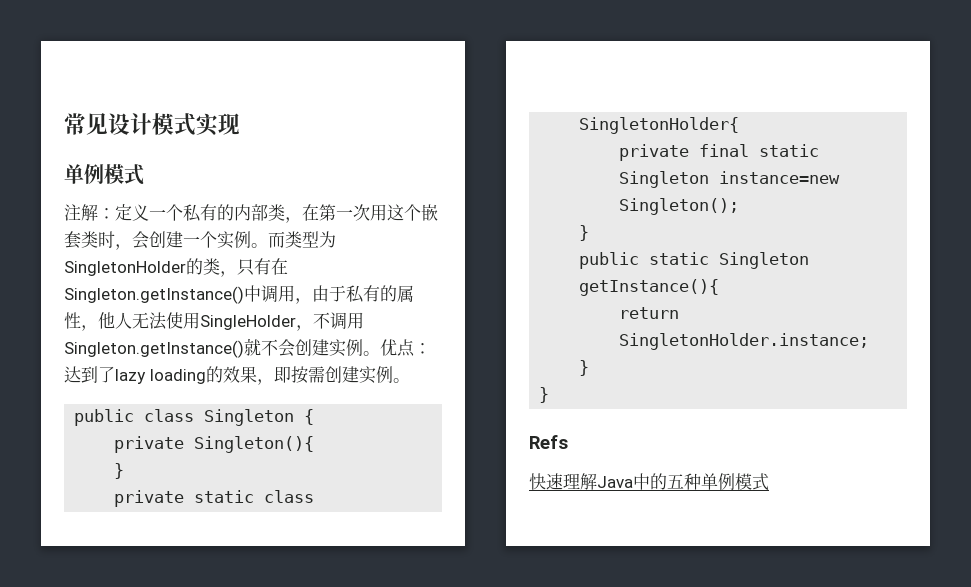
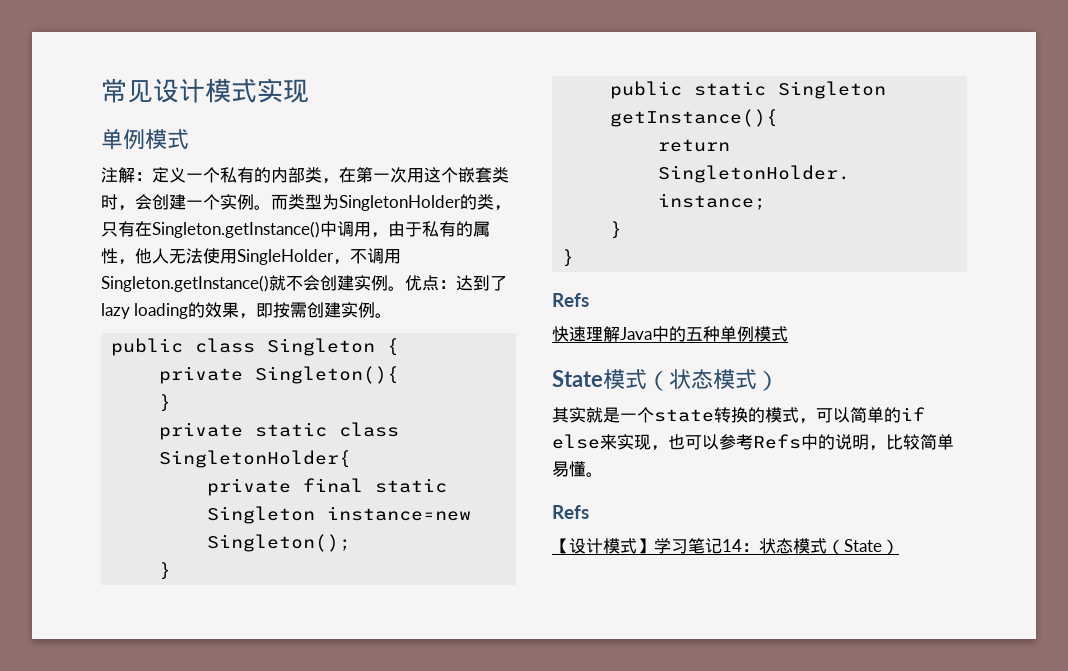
(769, 482) none -> [552,369,779,391] [552,407,925,424] [552,434,954,451] [552,461,603,477] [552,505,589,519] [552,538,899,555] // State模式（状态模式） // 其实就是一个state转换的模式，可以简单的if else来实现，也可以参考Refs中的说明，比较简单易懂。 // Refs // 【设计模式】学习笔记14：状态模式（State）

